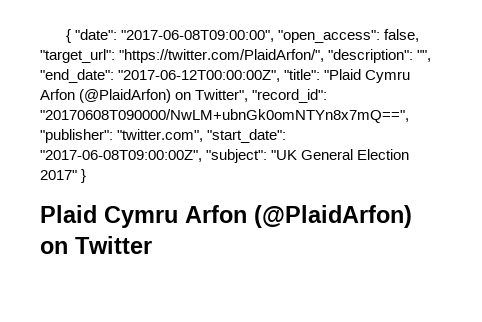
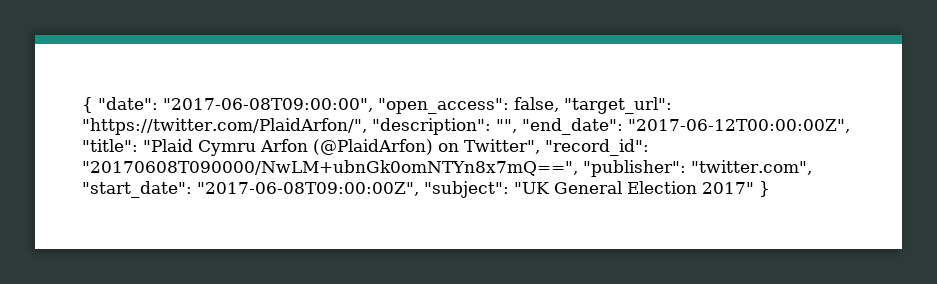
[40,205,412,228] [40,236,152,254] // Plaid Cymru Arfon (@PlaidArfon) on Twitter -> (770, 189) none

